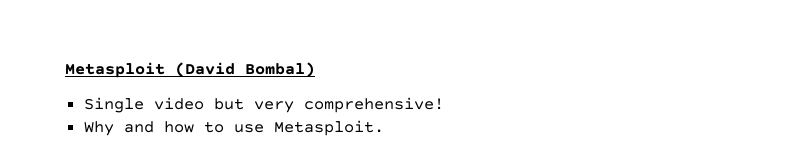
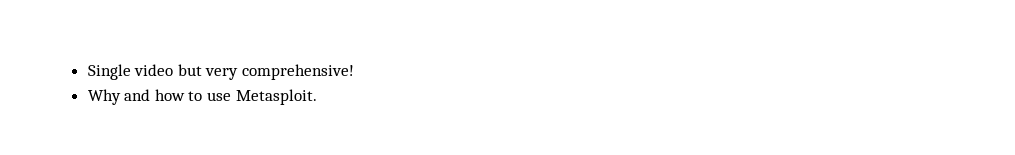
[65,62,315,78] Metasploit (David Bombal) // -> (87, 72) none

